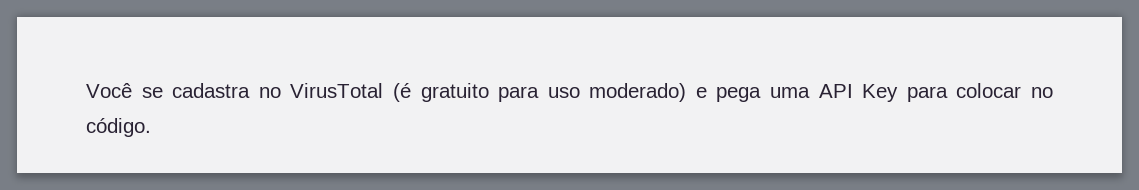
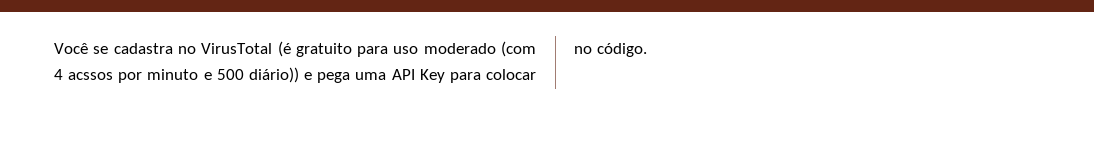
[589,83,687,102] moderado) -> [423,41,536,57] [54,67,299,83] moderado (com 4 acssos por minuto e 500 diário))

